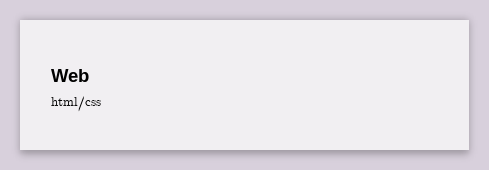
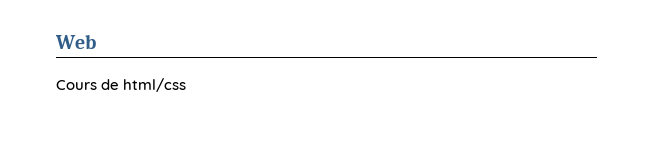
(89, 75) none -> [56,79,120,90] Cours de

